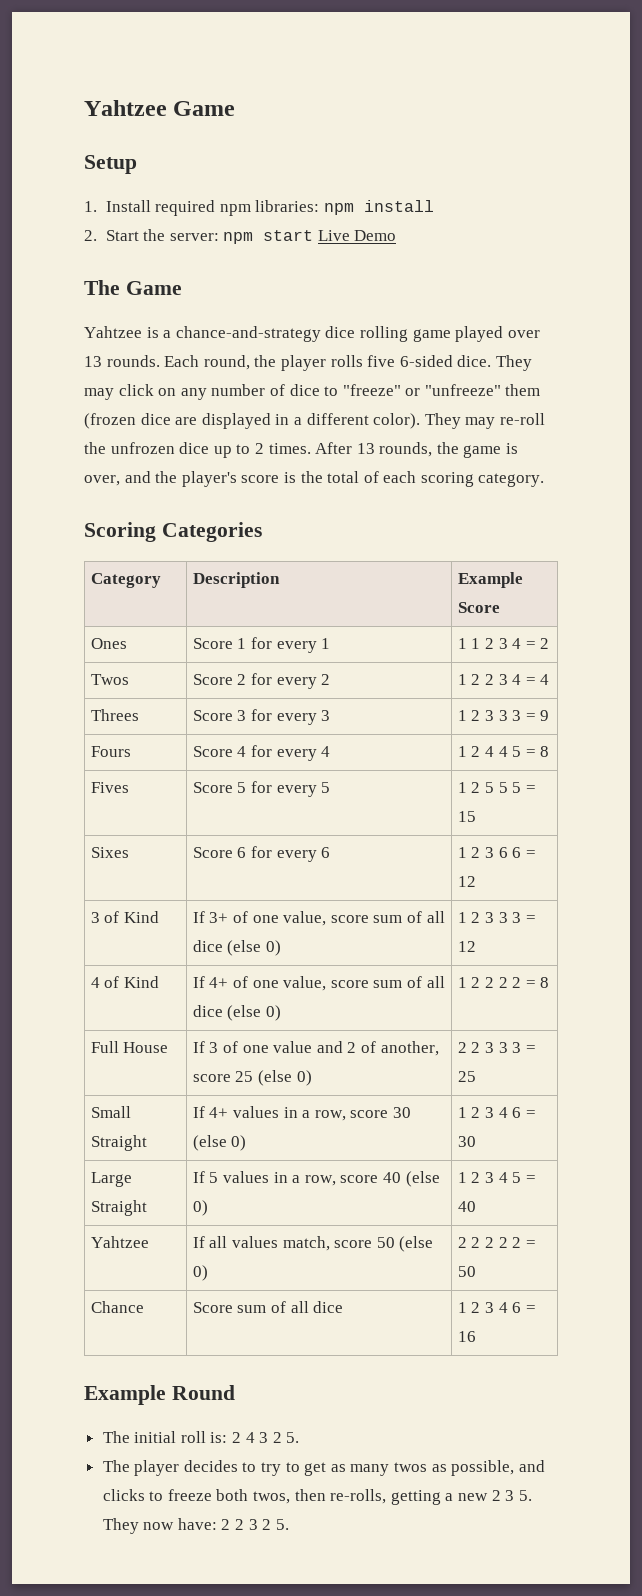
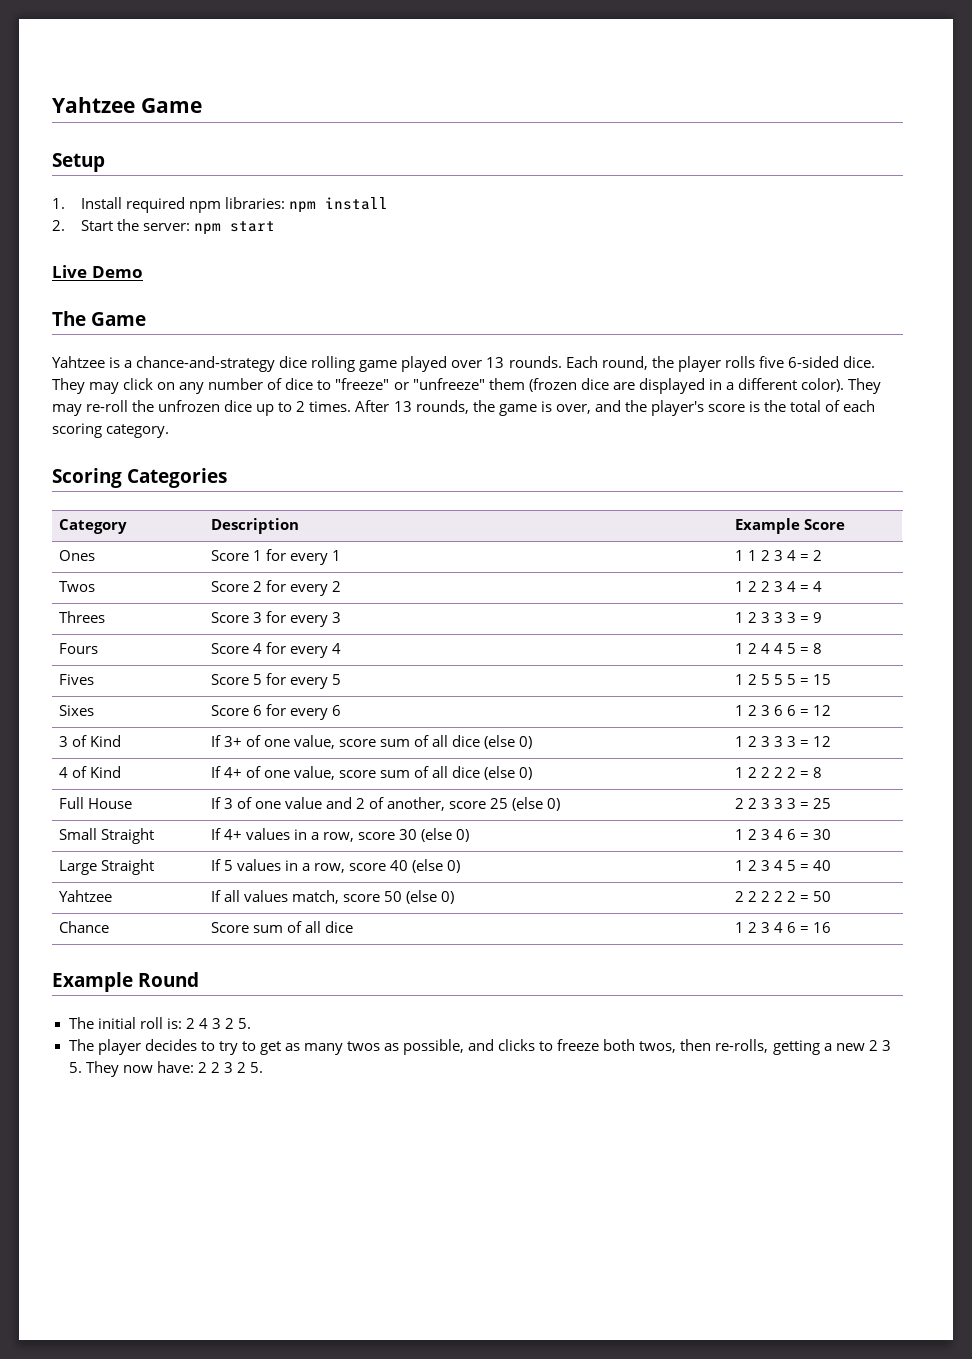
(314, 235) none -> (275, 226) //

